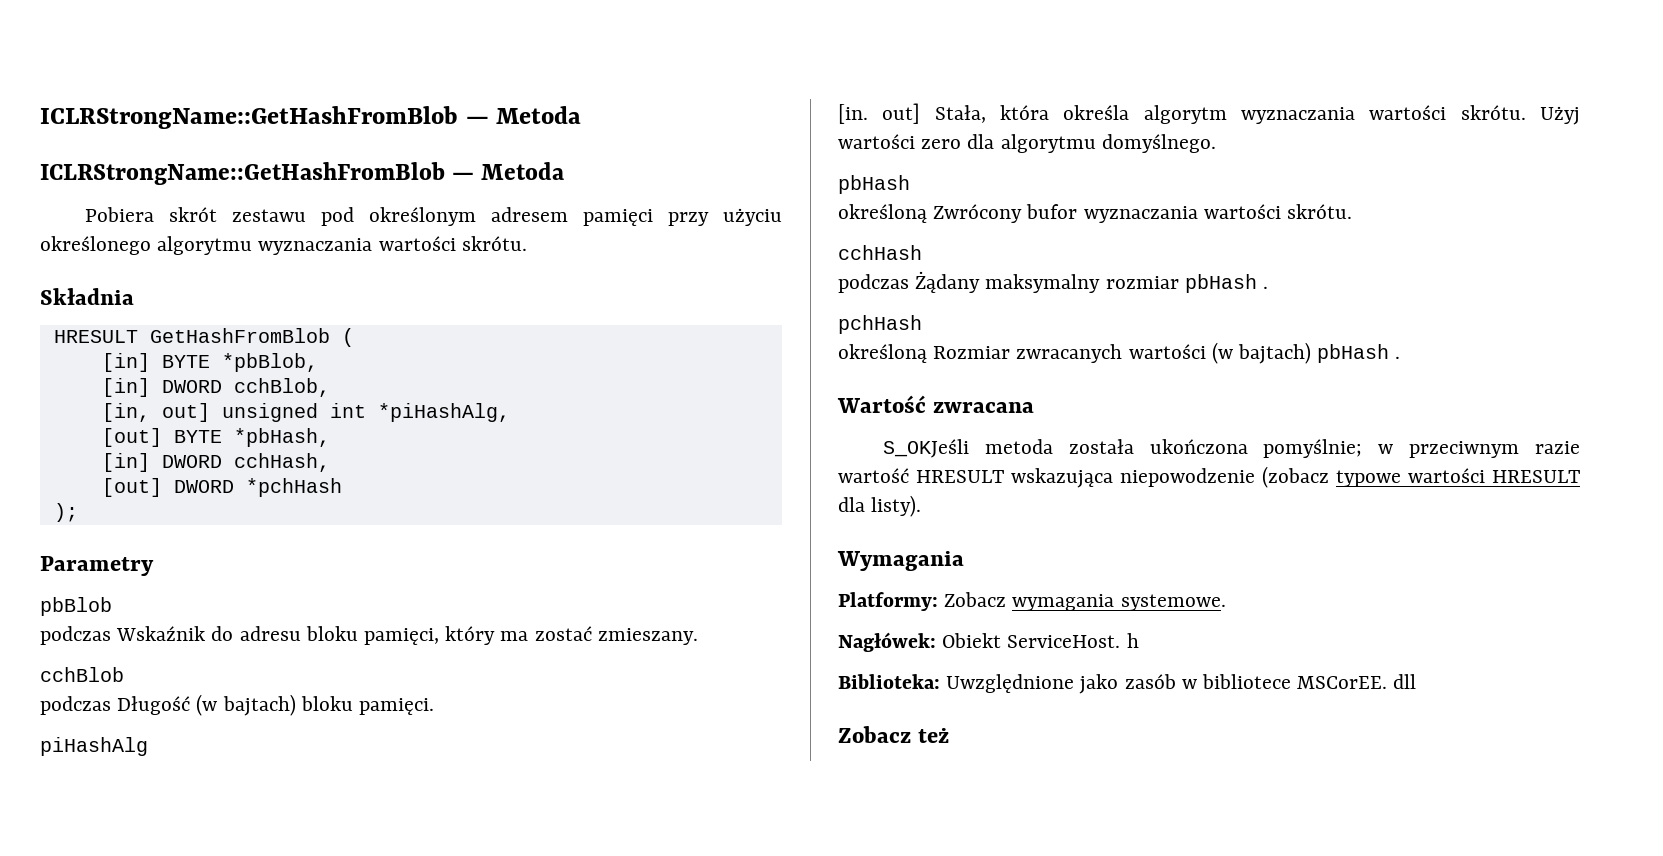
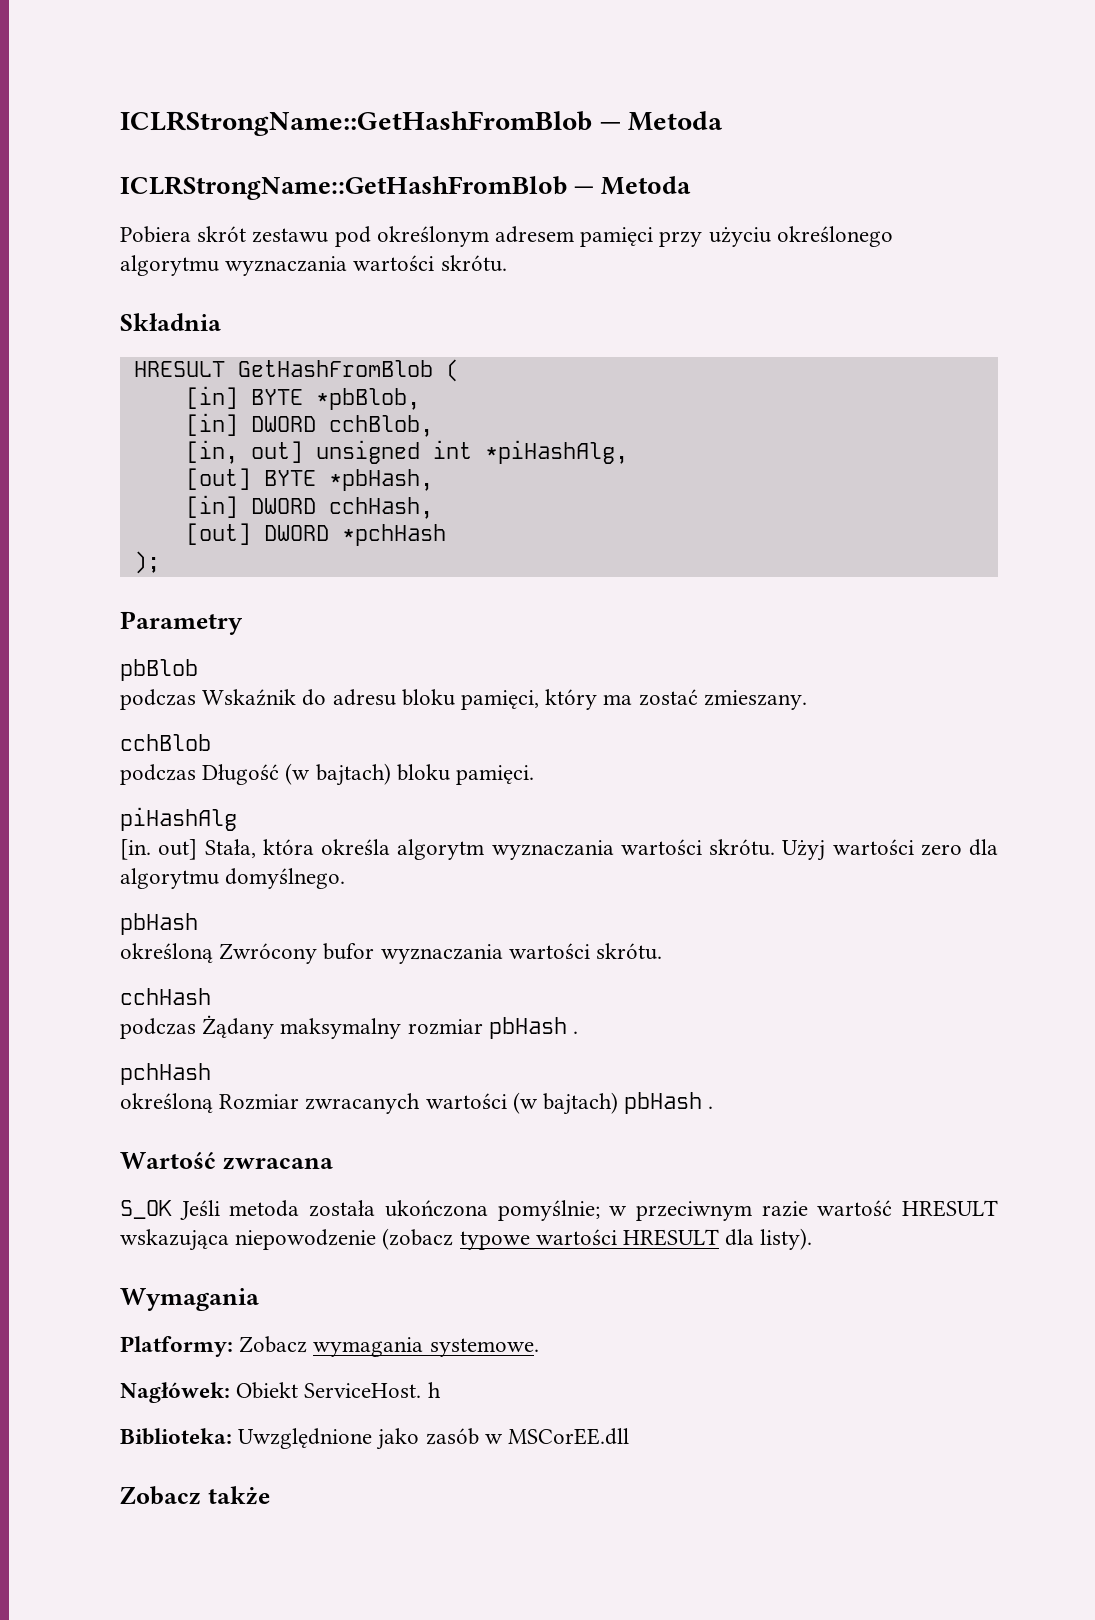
[883,439,970,458] S_OKJeśli -> [120,1200,220,1220] S_OK Jeśli
[1202,674,1417,689] [838,726,949,743] bibliotece MSCorEE. dll // Zobacz też -> [508,1428,630,1445] [120,1486,270,1505] MSCorEE.dll // Zobacz także

